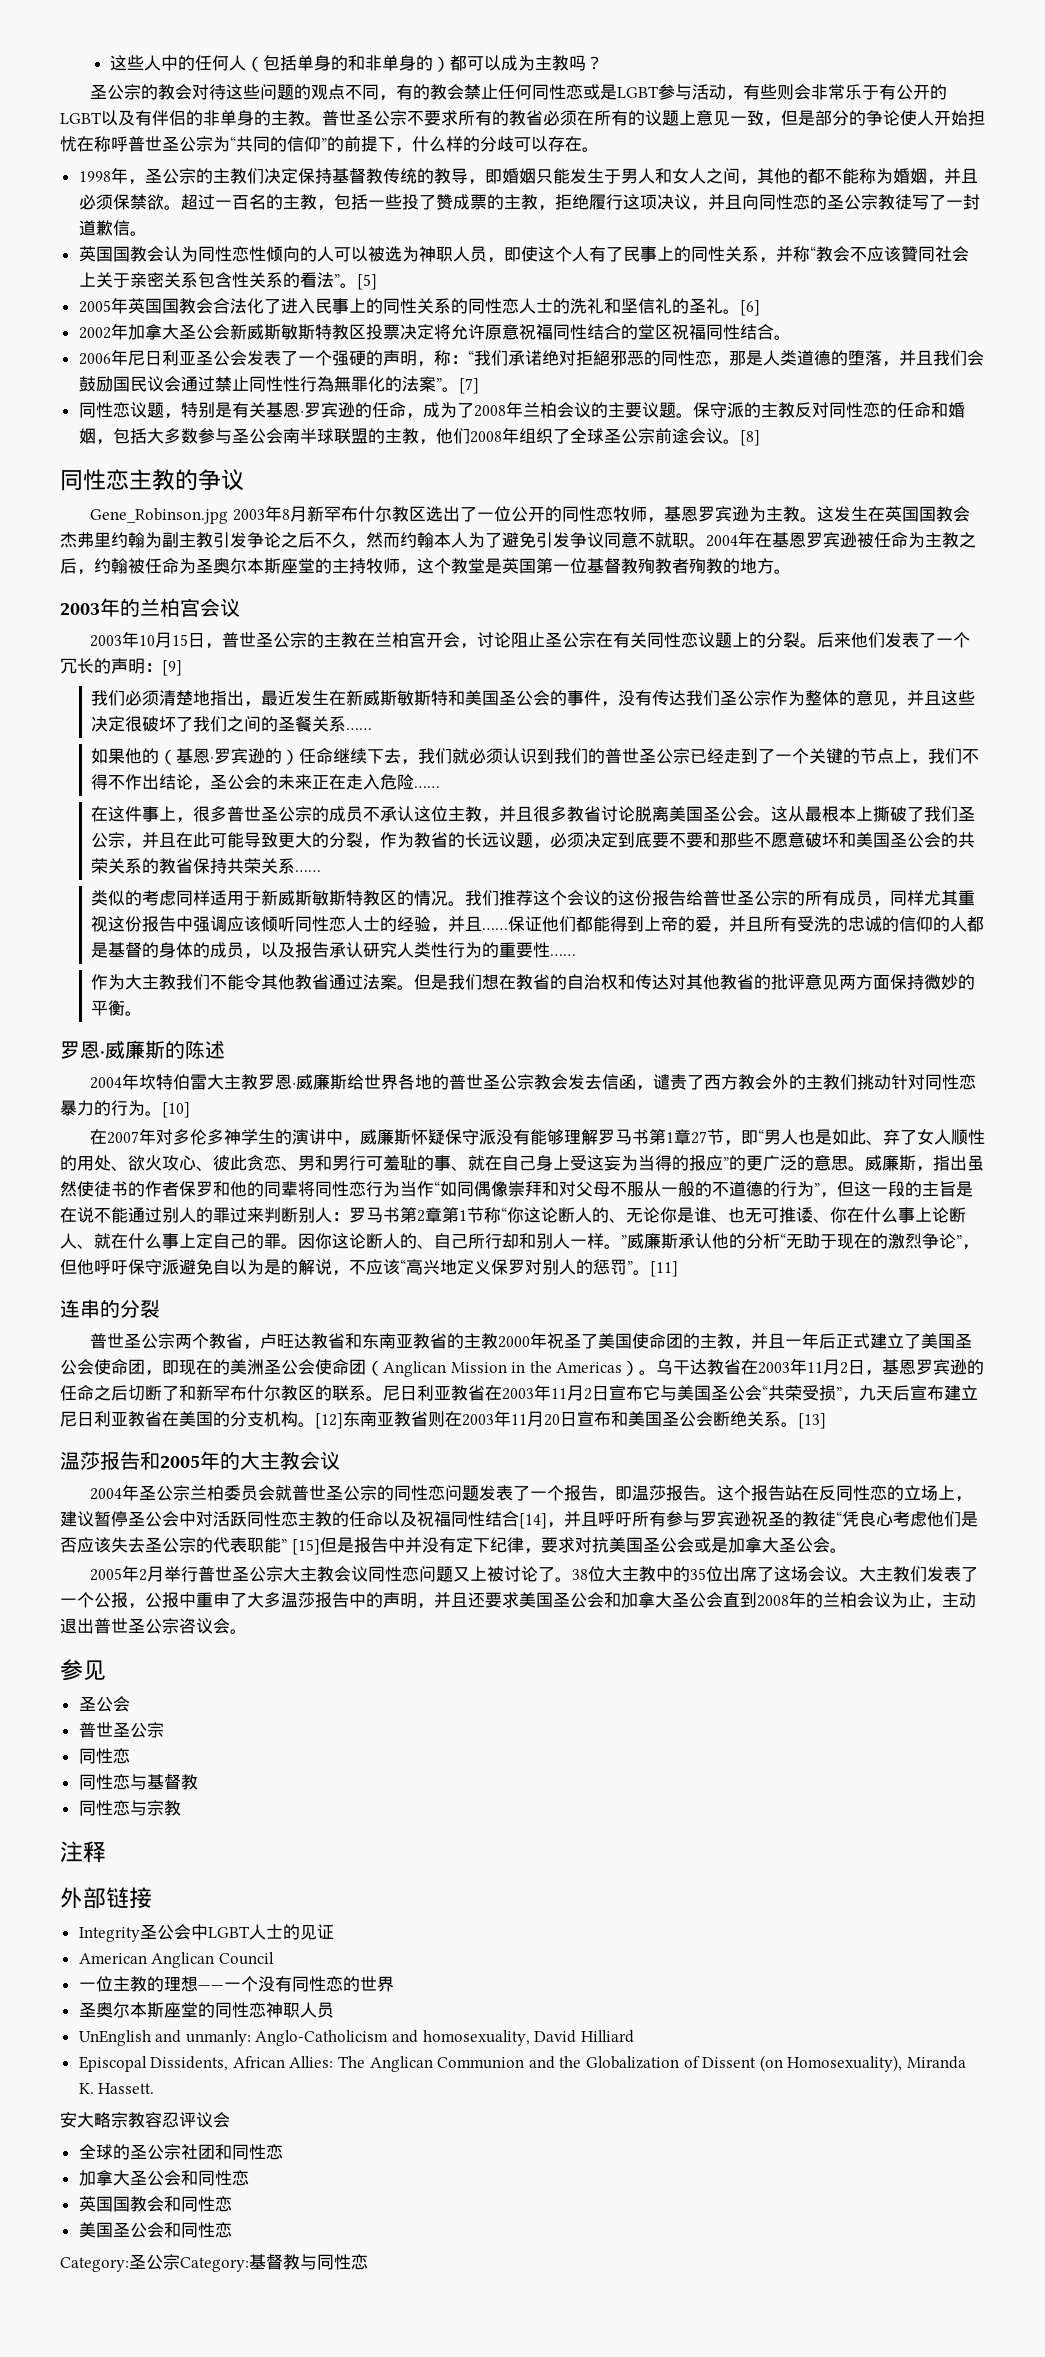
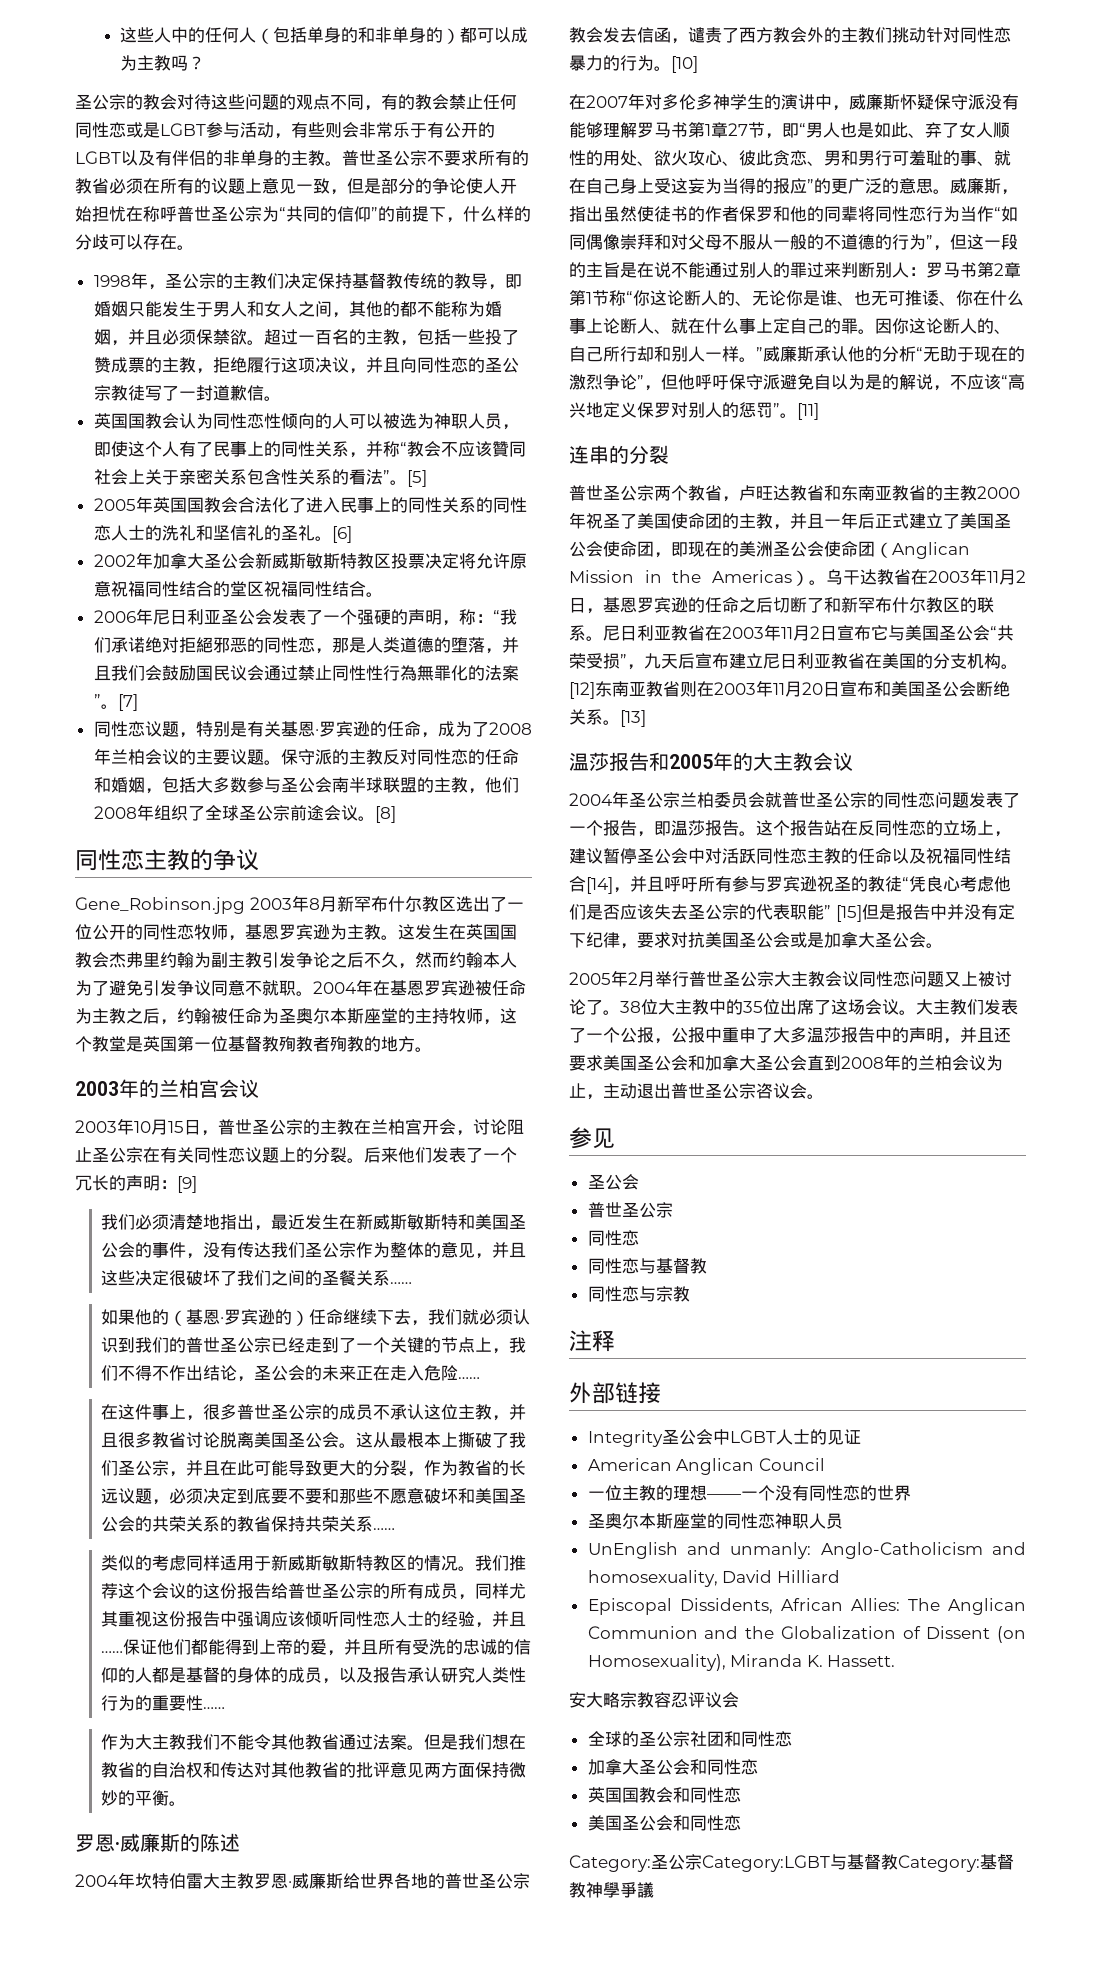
(180, 2262) none -> [702,1854,898,1872] Category:LGBT与基督教
[300,2254,368,2270] 与同性恋 -> [586,1882,654,1898] 神學爭議

